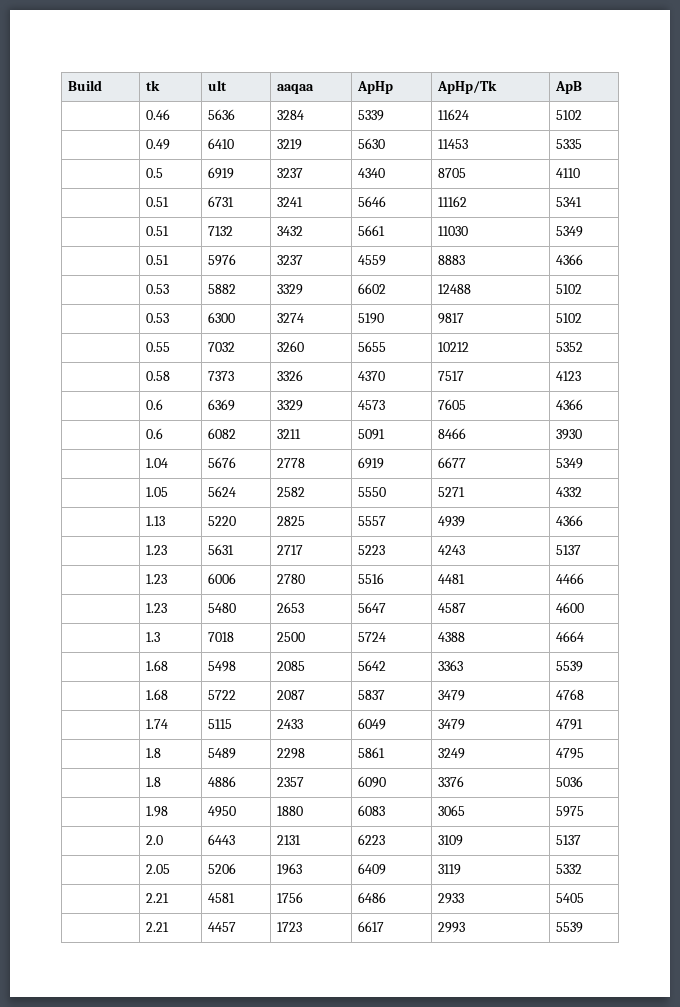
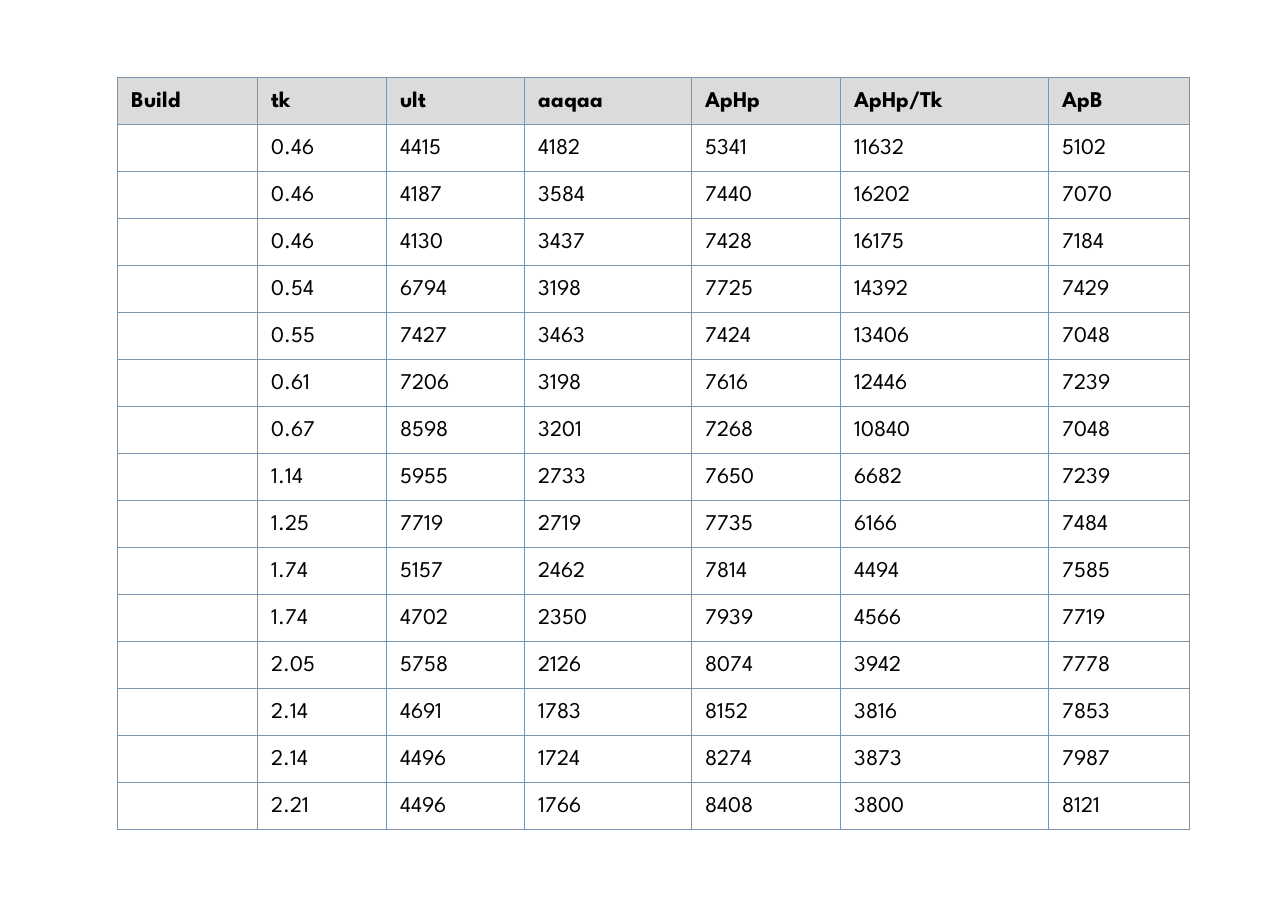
[207,109,235,120] [276,110,304,120] [357,110,384,121] [437,109,469,120] [555,110,582,120] [145,139,170,150] [207,138,234,149] [276,139,302,150] [357,138,385,149] [437,139,468,149] [555,139,582,149] [145,168,163,178] [207,167,234,179] [276,168,303,178] [357,168,385,178] [437,168,466,178] [555,168,580,178] [145,197,169,207] [207,196,234,207] [276,197,303,207] [357,196,386,207] [437,196,467,207] [555,197,582,207] [145,226,169,236] [207,226,233,236] [276,226,303,236] [357,225,385,236] [437,226,468,236] [555,226,583,237] [145,255,169,265] [207,254,236,266] [276,255,303,265] [357,255,386,266] [437,255,465,265] [555,254,583,265] [145,284,169,294] [207,284,236,294] [276,284,303,295] [357,283,386,294] [437,284,471,294] [555,284,582,294] [145,313,169,323] [207,312,235,323] [276,313,304,323] [357,313,384,324] [437,313,464,324] [555,313,582,323] [145,342,170,352] [207,342,235,352] [276,341,304,352] [357,341,386,352] [437,342,469,352] [555,342,583,352] [145,371,170,381] [207,371,234,381] [276,370,303,381] [357,371,385,381] [437,371,464,381] [555,371,581,381] [145,399,163,410] [207,399,235,411] [276,400,303,411] [357,400,385,410] [437,399,466,410] [555,399,583,410] [145,428,163,439] [207,428,236,439] [276,429,301,439] [357,429,385,440] [437,428,466,439] [555,429,582,440] [145,458,168,468] [207,457,236,468] [276,458,305,468] [357,457,384,469] [437,457,466,468] [555,458,583,469] [145,487,168,497] [207,486,236,497] [276,487,305,497] [357,487,386,497] [437,487,465,497] [555,487,582,497] [145,516,165,526] [207,516,236,526] [276,516,305,526] [357,516,386,526] [437,516,465,527] [555,515,583,526] [145,545,167,555] [207,544,234,555] [276,545,303,555] [357,545,385,555] [437,545,465,555] [555,545,581,555] [145,574,167,584] [207,573,236,584] [276,574,305,584] [357,573,384,584] [437,574,465,584] [555,573,584,584] [145,603,167,613] [207,603,236,613] [276,602,304,613] [357,602,386,613] [437,603,466,613] [555,602,584,613] [145,632,160,642] [207,632,234,642] [276,632,305,642] [357,632,386,642] [437,632,465,642] [555,631,584,642] [145,660,168,671] [207,661,236,672] [276,661,305,671] [357,660,386,671] [437,660,463,671] [555,661,583,672] [145,689,168,700] [207,690,236,700] [276,690,305,700] [357,690,385,700] [437,690,465,701] [555,689,584,700] [145,719,168,729] [207,719,232,729] [276,719,303,729] [357,718,386,730] [437,719,465,730] [555,719,583,730] [145,748,161,758] [207,748,236,759] [276,748,305,759] [357,747,385,758] [437,748,465,759] [555,748,584,759] [145,777,161,787] [207,776,236,787] [276,777,304,787] [357,776,386,788] [437,776,464,787] [555,776,583,787] [145,806,168,817] [207,806,236,817] [276,806,303,816] [357,805,385,816] [437,805,465,816] [555,806,584,817] [145,835,163,845] [207,834,235,845] [276,835,301,845] [357,834,385,845] [437,835,463,846] [555,835,581,845] [145,864,170,874] [207,863,236,874] [276,863,302,875] [357,863,386,875] [437,864,461,875] [555,864,582,874] [145,893,169,903] [207,893,235,903] [276,892,303,903] [357,892,386,903] [437,893,464,904] [555,893,584,903] [145,922,169,932] [207,922,236,932] [276,922,302,932] [357,921,384,932] [437,922,465,933] [555,922,583,933] 5636 | 3284 | 5339 | 11624 | 5102 // | 0.49 | 6410 | 3219 | 5630 | 11453 | 5335 // | 0.5 | 6919 | 3237 | 4340 | 8705 | 4110 // | 0.51 | 6731 | 3241 | 5646 | 11162 | 5341 // | 0.51 | 7132 | 3432 | 5661 | 11030 | 5349 // | 0.51 | 5976 | 3237 | 4559 | 8883 | 4366 // | 0.53 | 5882 | 3329 | 6602 | 12488 | 5102 // | 0.53 | 6300 | 3274 | 5190 | 9817 | 5102 // | 0.55 | 7032 | 3260 | 5655 | 10212 | 5352 // | 0.58 | 7373 | 3326 | 4370 | 7517 | 4123 // | 0.6 | 6369 | 3329 | 4573 | 7605 | 4366 // | 0.6 | 6082 | 3211 | 5091 | 8466 | 3930 // | 1.04 | 5676 | 2778 | 6919 | 6677 | 5349 // | 1.05 | 5624 | 2582 | 5550 | 5271 | 4332 // | 1.13 | 5220 | 2825 | 5557 | 4939 | 4366 // | 1.23 | 5631 | 2717 | 5223 | 4243 | 5137 // | 1.23 | 6006 | 2780 | 5516 | 4481 | 4466 // | 1.23 | 5480 | 2653 | 5647 | 4587 | 4600 // | 1.3 | 7018 | 2500 | 5724 | 4388 | 4664 // | 1.68 | 5498 | 2085 | 5642 | 3363 | 5539 // | 1.68 | 5722 | 2087 | 5837 | 3479 | 4768 // | 1.74 | 5115 | 2433 | 6049 | 3479 | 4791 // | 1.8 | 5489 | 2298 | 5861 | 3249 | 4795 // | 1.8 | 4886 | 2357 | 6090 | 3376 | 5036 // | 1.98 | 4950 | 1880 | 6083 | 3065 | 5975 // | 2.0 | 6443 | 2131 | 6223 | 3109 | 5137 // | 2.05 | 5206 | 1963 | 6409 | 3119 | 5332 // | 2.21 | 4581 | 1756 | 6486 | 2933 | 5405 // | 2.21 | 4457 | 1723 | 6617 | 2993 | 5539 -> [399,139,441,155] [537,138,580,155] [704,138,747,155] [853,138,904,155] [1061,138,1106,155] [270,185,314,202] [399,185,442,202] [537,185,585,202] [704,185,752,202] [853,185,910,202] [1061,185,1112,202] [270,232,314,249] [399,232,443,249] [537,232,585,249] [704,232,752,249] [853,233,904,249] [1061,232,1104,249] [270,279,314,296] [399,279,447,296] [537,279,581,296] [704,279,753,296] [853,279,908,296] [1061,279,1109,295] [270,326,315,343] [399,326,447,342] [537,326,585,343] [704,326,751,342] [853,326,909,343] [1061,326,1110,343] [270,373,310,390] [399,373,449,390] [537,373,581,390] [704,374,748,390] [853,373,907,390] [1061,373,1110,390] [270,420,315,437] [399,420,448,437] [537,420,582,437] [704,420,753,437] [853,420,910,437] [1061,420,1110,437] [270,468,303,484] [399,467,448,484] [537,467,586,484] [704,467,754,484] [853,467,902,484] [1061,467,1110,484] [270,514,309,531] [399,514,443,530] [537,514,581,530] [704,514,753,531] [853,515,897,531] [1061,514,1108,531] [270,562,308,578] [399,562,443,578] [537,561,585,578] [704,561,747,578] [853,561,899,577] [1061,561,1110,578] [270,609,308,625] [399,608,448,625] [537,608,587,625] [704,608,753,625] [853,609,901,625] [1061,608,1105,624] [270,655,315,672] [399,655,448,672] [537,655,581,672] [704,655,753,672] [853,655,901,672] [1061,655,1110,672] [270,702,308,719] [399,702,442,719] [537,702,581,719] [704,702,748,719] [853,702,897,719] [1061,702,1110,719] [270,749,308,766] [399,749,446,766] [537,749,580,765] [704,749,752,766] [853,749,902,766] [1061,749,1110,766] [270,796,309,813] [399,796,446,813] [537,797,581,813] [704,796,753,813] [853,796,904,813] [1061,796,1100,813] 4415 | 4182 | 5341 | 11632 | 5102 // | 0.46 | 4187 | 3584 | 7440 | 16202 | 7070 // | 0.46 | 4130 | 3437 | 7428 | 16175 | 7184 // | 0.54 | 6794 | 3198 | 7725 | 14392 | 7429 // | 0.55 | 7427 | 3463 | 7424 | 13406 | 7048 // | 0.61 | 7206 | 3198 | 7616 | 12446 | 7239 // | 0.67 | 8598 | 3201 | 7268 | 10840 | 7048 // | 1.14 | 5955 | 2733 | 7650 | 6682 | 7239 // | 1.25 | 7719 | 2719 | 7735 | 6166 | 7484 // | 1.74 | 5157 | 2462 | 7814 | 4494 | 7585 // | 1.74 | 4702 | 2350 | 7939 | 4566 | 7719 // | 2.05 | 5758 | 2126 | 8074 | 3942 | 7778 // | 2.14 | 4691 | 1783 | 8152 | 3816 | 7853 // | 2.14 | 4496 | 1724 | 8274 | 3873 | 7987 // | 2.21 | 4496 | 1766 | 8408 | 3800 | 8121

